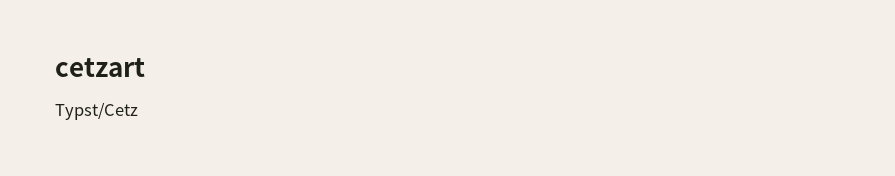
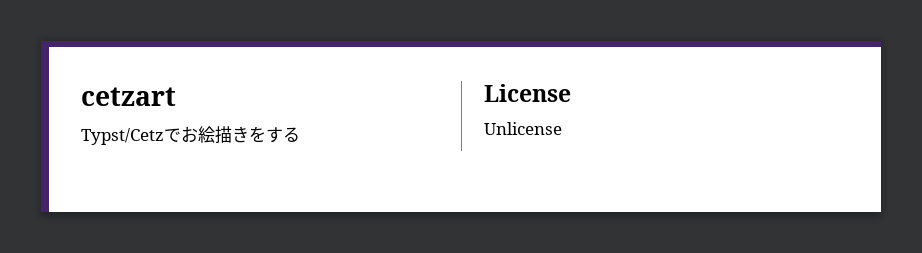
(138, 111) none -> [164,126,300,144] [484,84,571,102] [484,122,562,135] でお絵描きをする // License // Unlicense

